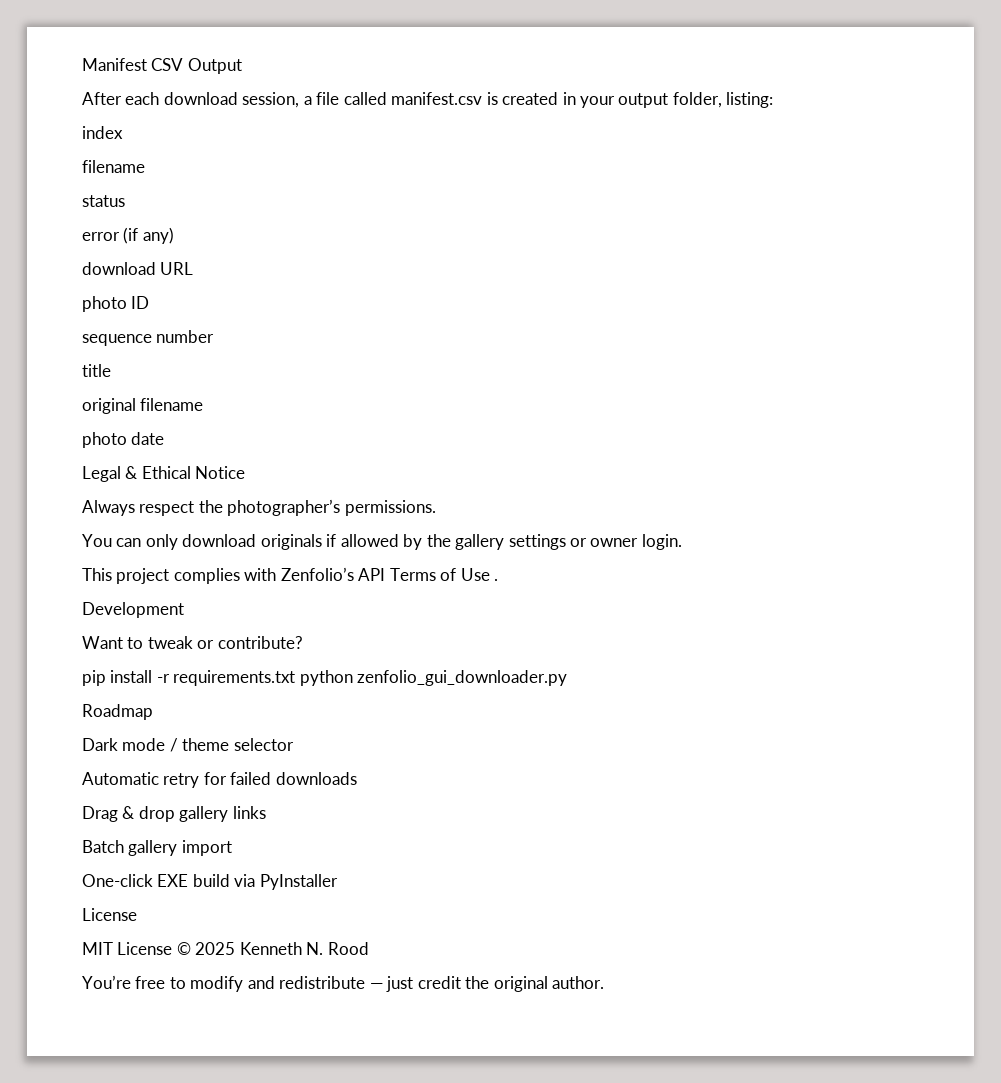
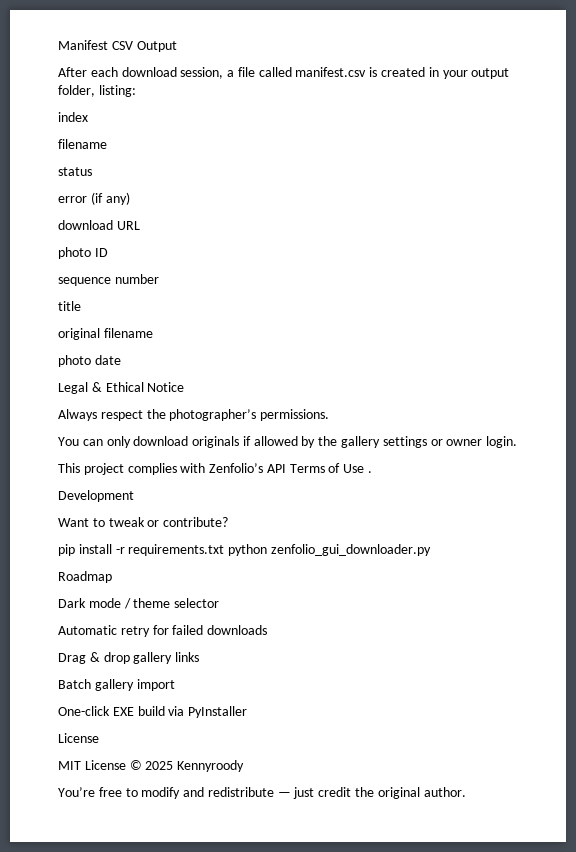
[239,942,369,955] Kenneth N. Rood -> [177,760,245,772] Kennyroody

